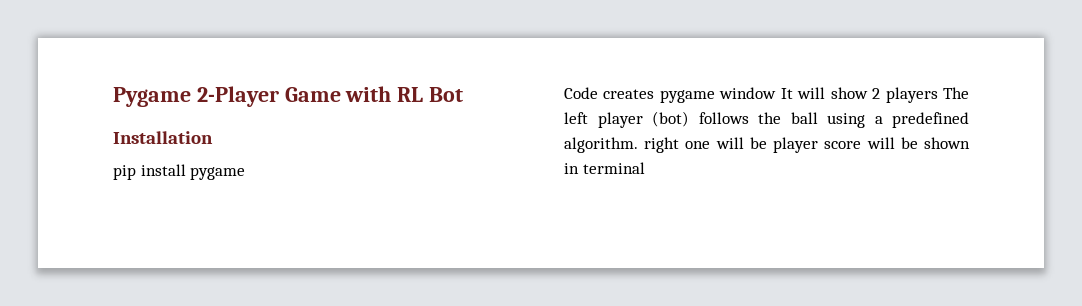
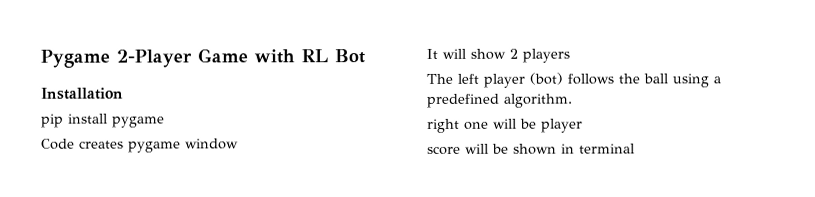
(777, 93) none -> (239, 144) //
(938, 95) none -> (570, 55) //
(638, 145) none -> (573, 100) //
(819, 145) none -> (583, 125) //

